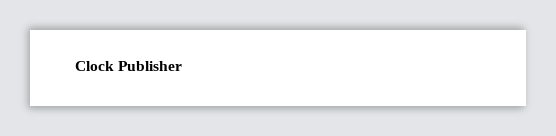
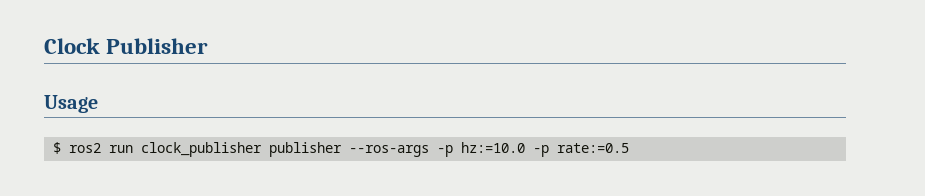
(183, 66) none -> [44,95,98,113] [53,142,630,157] // Usage // $ ros2 run clock_publisher publisher --ros-args -p hz:=10.0 -p rate:=0.5

